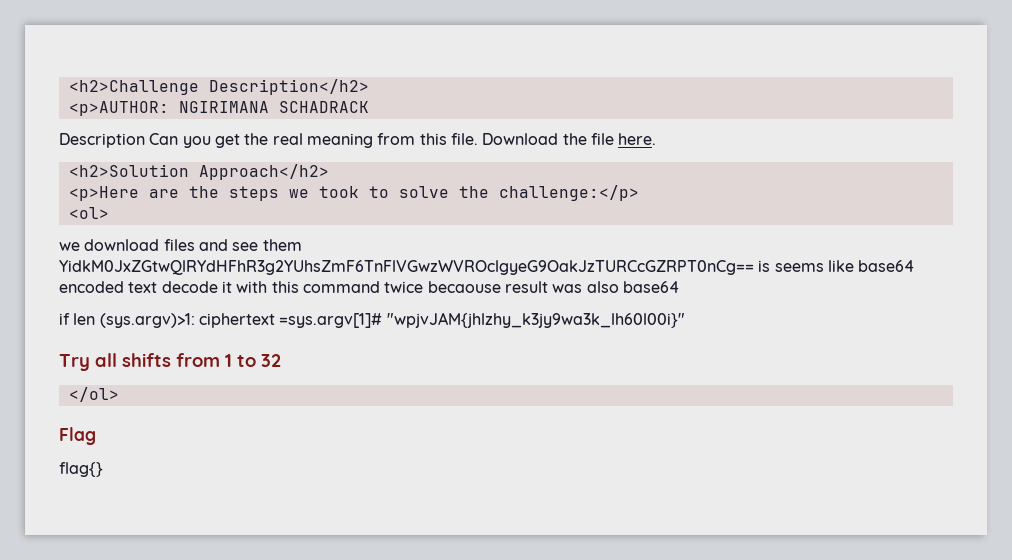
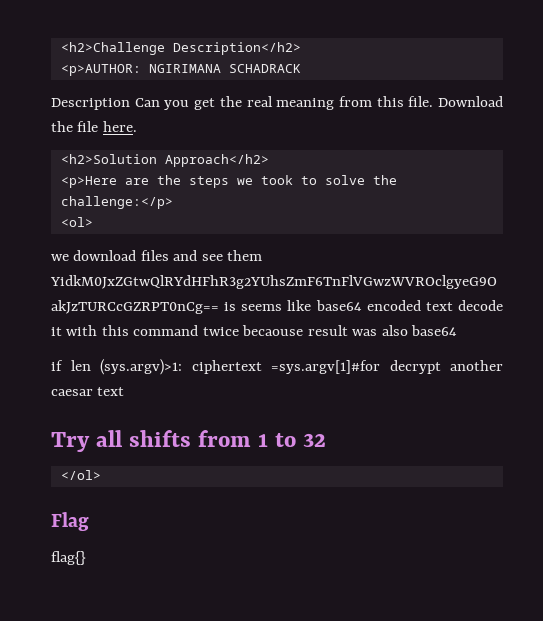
[279,312,685,328] =sys.argv[1]# "wpjvJAM{jhlzhy_k3jy9wa3k_lh60l00i}" -> [271,360,503,374] [51,387,125,396] =sys.argv[1]#for decrypt another caesar text

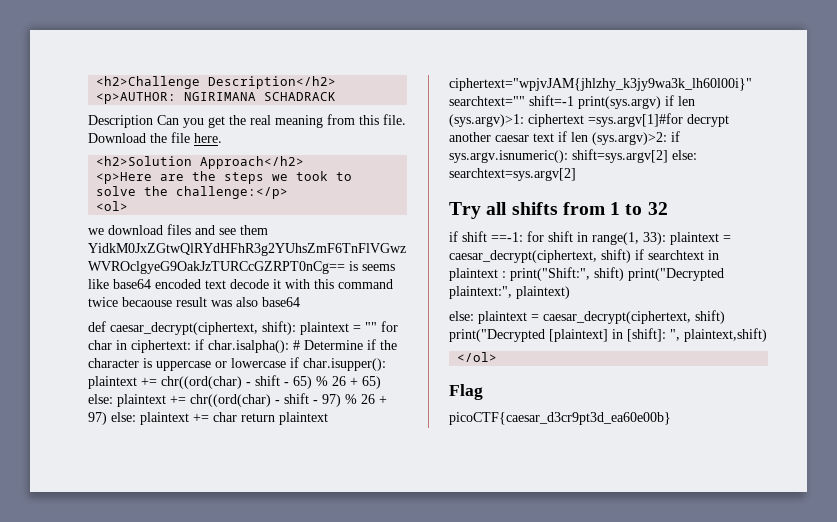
(458, 330) none -> [88,321,398,335] [88,339,397,353] [88,357,386,371] [88,375,381,389] [88,393,387,407] [88,412,328,425] [449,78,752,91] [449,95,661,109] def caesar_decrypt(ciphertext, shift): plaintext = "" for char in ciphertext: if char.isalpha(): # Determine if the character is uppercase or lowercase if char.isupper(): plaintext += chr((ord(char) - shift - 65) % 26 + 65) else: plaintext += chr((ord(char) - shift - 97) % 26 + 97) else: plaintext += char return plaintext ciphertext="wpjvJAM{jhlzhy_k3jy9wa3k_lh60l00i}" searchtext="" shift=-1 print(sys.argv)
(125, 391) none -> [558,131,680,145] [449,149,697,163] [449,168,576,181] if len (sys.argv)>2: if sys.argv.isnumeric(): shift=sys.argv[2] else: searchtext=sys.argv[2]
(327, 440) none -> [449,231,731,245] [449,249,719,263] [449,267,724,281] [449,286,570,299] [449,310,725,324] [449,328,767,342] // if shift ==-1: for shift in range(1, 33): plaintext = caesar_decrypt(ciphertext, shift) if searchtext in plaintext : print("Shift:", shift) print("Decrypted plaintext:", plaintext) // else: plaintext = caesar_decrypt(ciphertext, shift) print("Decrypted [plaintext] in [shift]: ", plaintext,shift)
[51,551,86,565] flag{} -> [449,412,671,425] picoCTF{caesar_d3cr9pt3d_ea60e00b}

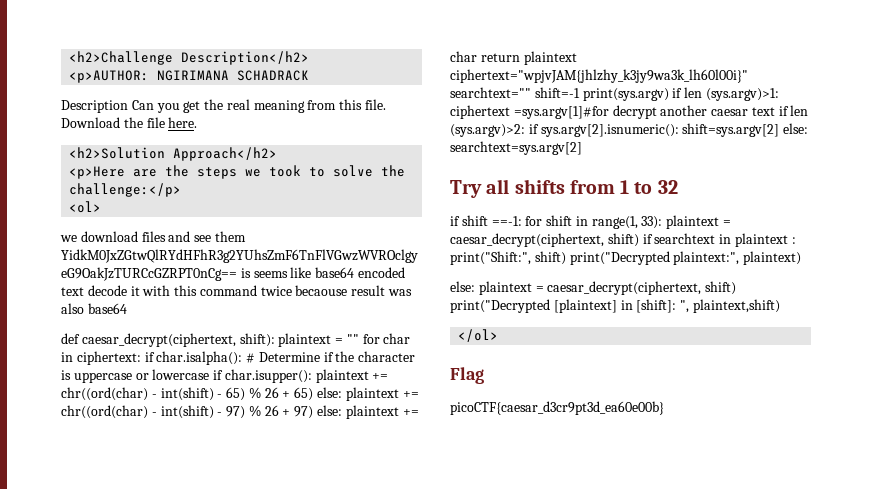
[255,375,280,386] shift -> [160,387,214,401] int(shift)
[284,393,309,404] shift -> [160,405,214,419] int(shift)
[449,150,568,163] sys.argv.isnumeric(): -> [540,124,679,137] sys.argv[2].isnumeric():

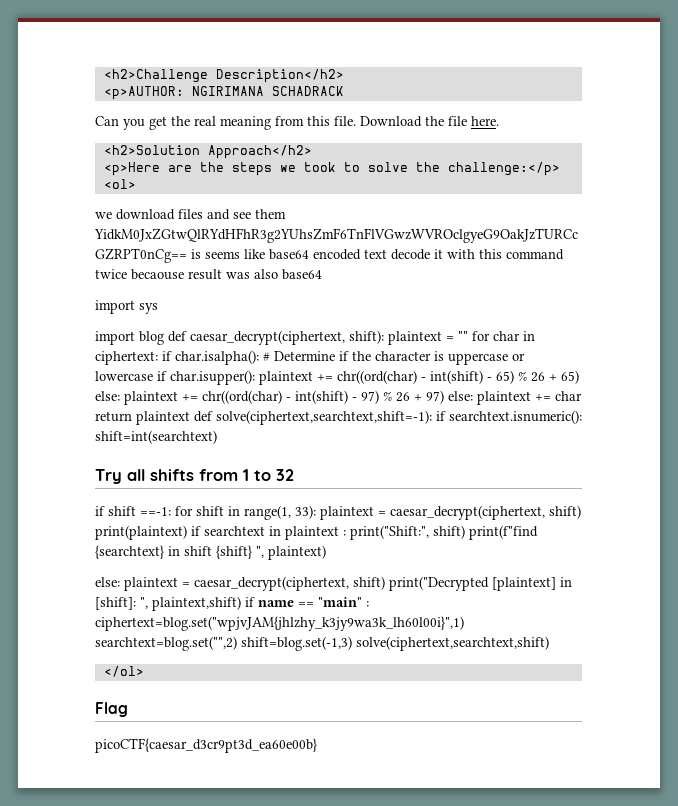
[61,100,128,113] Description -> (344, 91) none
(127, 308) none -> [95,300,158,314] [95,331,164,345] import sys // import blog
[450,69,748,83] [450,87,779,101] [450,105,809,119] [450,123,809,137] [450,141,582,155] ciphertext="wpjvJAM{jhlzhy_k3jy9wa3k_lh60l00i}" searchtext="" shift=-1 print(sys.argv) if len (sys.argv)>1: ciphertext =sys.argv[1]#for decrypt another caesar text if len (sys.argv)>2: if sys.argv[2].isnumeric(): shift=sys.argv[2] else: searchtext=sys.argv[2] -> [194,410,582,425] [95,430,217,444] def solve(ciphertext,searchtext,shift=-1): if searchtext.isnumeric(): shift=int(searchtext)
(639, 240) none -> [95,525,187,540] print(plaintext)
[569,251,740,265] print("Decrypted plaintext:", -> [469,525,538,540] [95,545,264,559] print(f"find {searchtext} in shift {shift} ",
(780, 306) none -> [245,597,369,607] [95,616,464,631] [95,636,549,651] if name == "main" : ciphertext=blog.set("wpjvJAM{jhlzhy_k3jy9wa3k_lh60l00i}",1) searchtext=blog.set("",2) shift=blog.set(-1,3) solve(ciphertext,searchtext,shift)

